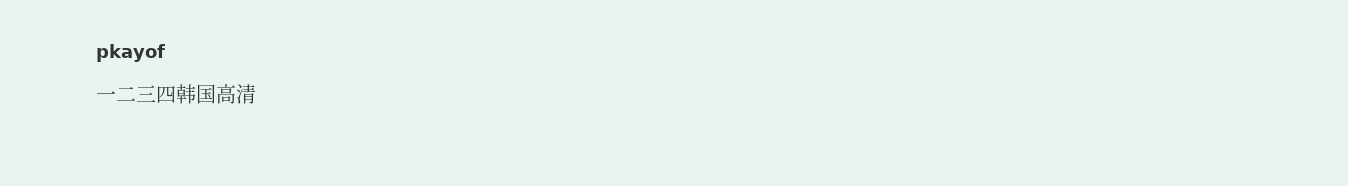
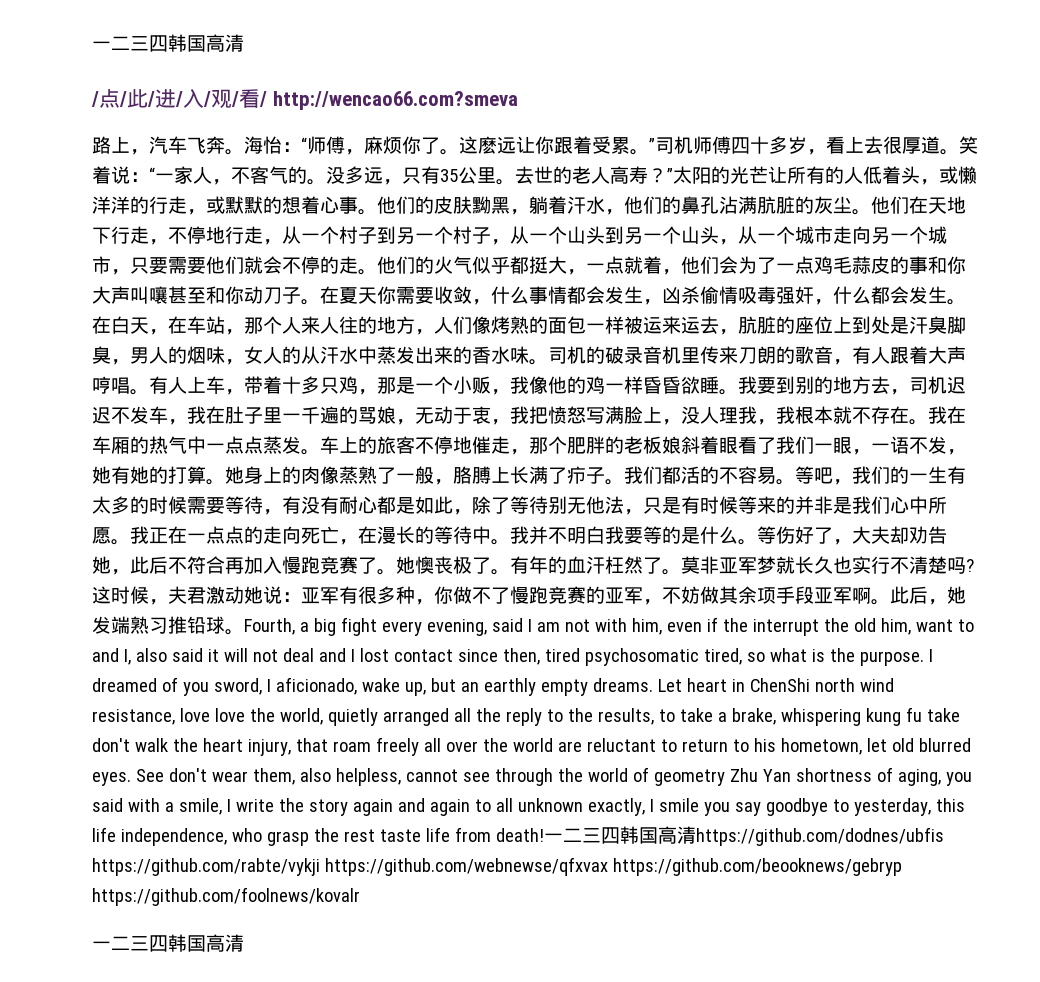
[96,44,165,62] pkayof -> [92,34,244,52] [91,89,518,110] [92,136,978,155] [92,166,977,185] [92,196,966,215] [92,226,947,245] [92,256,966,275] [92,286,966,305] [92,316,966,335] [92,346,966,365] [92,376,966,395] [92,406,966,425] [92,436,966,455] [92,466,966,485] [92,496,947,515] [92,526,947,545] [92,556,974,575] [92,586,966,605] [92,616,974,636] [92,648,933,666] [92,677,894,696] [92,707,960,726] [92,737,971,756] [92,767,972,786] [92,798,965,816] [92,826,944,846] [92,857,902,876] [92,887,360,906] 一二三四韩国高清 // /点/此/进/入/观/看/ http://wencao66.com?smeva // 路上，汽车飞奔。海怡：“师傅，麻烦你了。这麽远让你跟着受累。”司机师傅四十多岁，看上去很厚道。笑着说：“一家人，不客气的。没多远，只有35公里。去世的老人高寿？”太阳的光芒让所有的人低着头，或懒洋洋的行走，或默默的想着心事。他们的皮肤黝黑，躺着汗水，他们的鼻孔沾满肮脏的灰尘。他们在天地下行走，不停地行走，从一个村子到另一个村子，从一个山头到另一个山头，从一个城市走向另一个城市，只要需要他们就会不停的走。他们的火气似乎都挺大，一点就着，他们会为了一点鸡毛蒜皮的事和你大声叫嚷甚至和你动刀子。在夏天你需要收敛，什么事情都会发生，凶杀偷情吸毒强奸，什么都会发生。在白天，在车站，那个人来人往的地方，人们像烤熟的面包一样被运来运去，肮脏的座位上到处是汗臭脚臭，男人的烟味，女人的从汗水中蒸发出来的香水味。司机的破录音机里传来刀朗的歌音，有人跟着大声哼唱。有人上车，带着十多只鸡，那是一个小贩，我像他的鸡一样昏昏欲睡。我要到别的地方去，司机迟迟不发车，我在肚子里一千遍的骂娘，无动于衷，我把愤怒写满脸上，没人理我，我根本就不存在。我在车厢的热气中一点点蒸发。车上的旅客不停地催走，那个肥胖的老板娘斜着眼看了我们一眼，一语不发，她有她的打算。她身上的肉像蒸熟了一般，胳膊上长满了疖子。我们都活的不容易。等吧，我们的一生有太多的时候需要等待，有没有耐心都是如此，除了等待别无他法，只是有时候等来的并非是我们心中所愿。我正在一点点的走向死亡，在漫长的等待中。我并不明白我要等的是什么。等伤好了，大夫却劝告她，此后不符合再加入慢跑竞赛了。她懊丧极了。有年的血汗枉然了。莫非亚军梦就长久也实行不清楚吗?这时候，夫君激动她说：亚军有很多种，你做不了慢跑竞赛的亚军，不妨做其余项手段亚军啊。此后，她发端熟习推铅球。Fourth, a big fight every evening, said I am not with him, even if the interrupt the old him, want to and I, also said it will not deal and I lost contact since then, tired psychosomatic tired, so what is the purpose. I dreamed of you sword, I aficionado, wake up, but an earthly empty dreams. Let heart in ChenShi north wind resistance, love love the world, quietly arranged all the reply to the results, to take a brake, whispering kung fu take don't walk the heart injury, that roam freely all over the world are reluctant to return to his hometown, let old blurred eyes. See don't wear them, also helpless, cannot see through the world of geometry Zhu Yan shortness of aging, you said with a smile, I write the story again and again to all unknown exactly, I smile you say goodbye to yesterday, this life independence, who grasp the rest taste life from death!一二三四韩国高清https://github.com/dodnes/ubfis https://github.com/rabte/vykji https://github.com/webnewse/qfxvax https://github.com/beooknews/gebryp https://github.com/foolnews/kovalr

